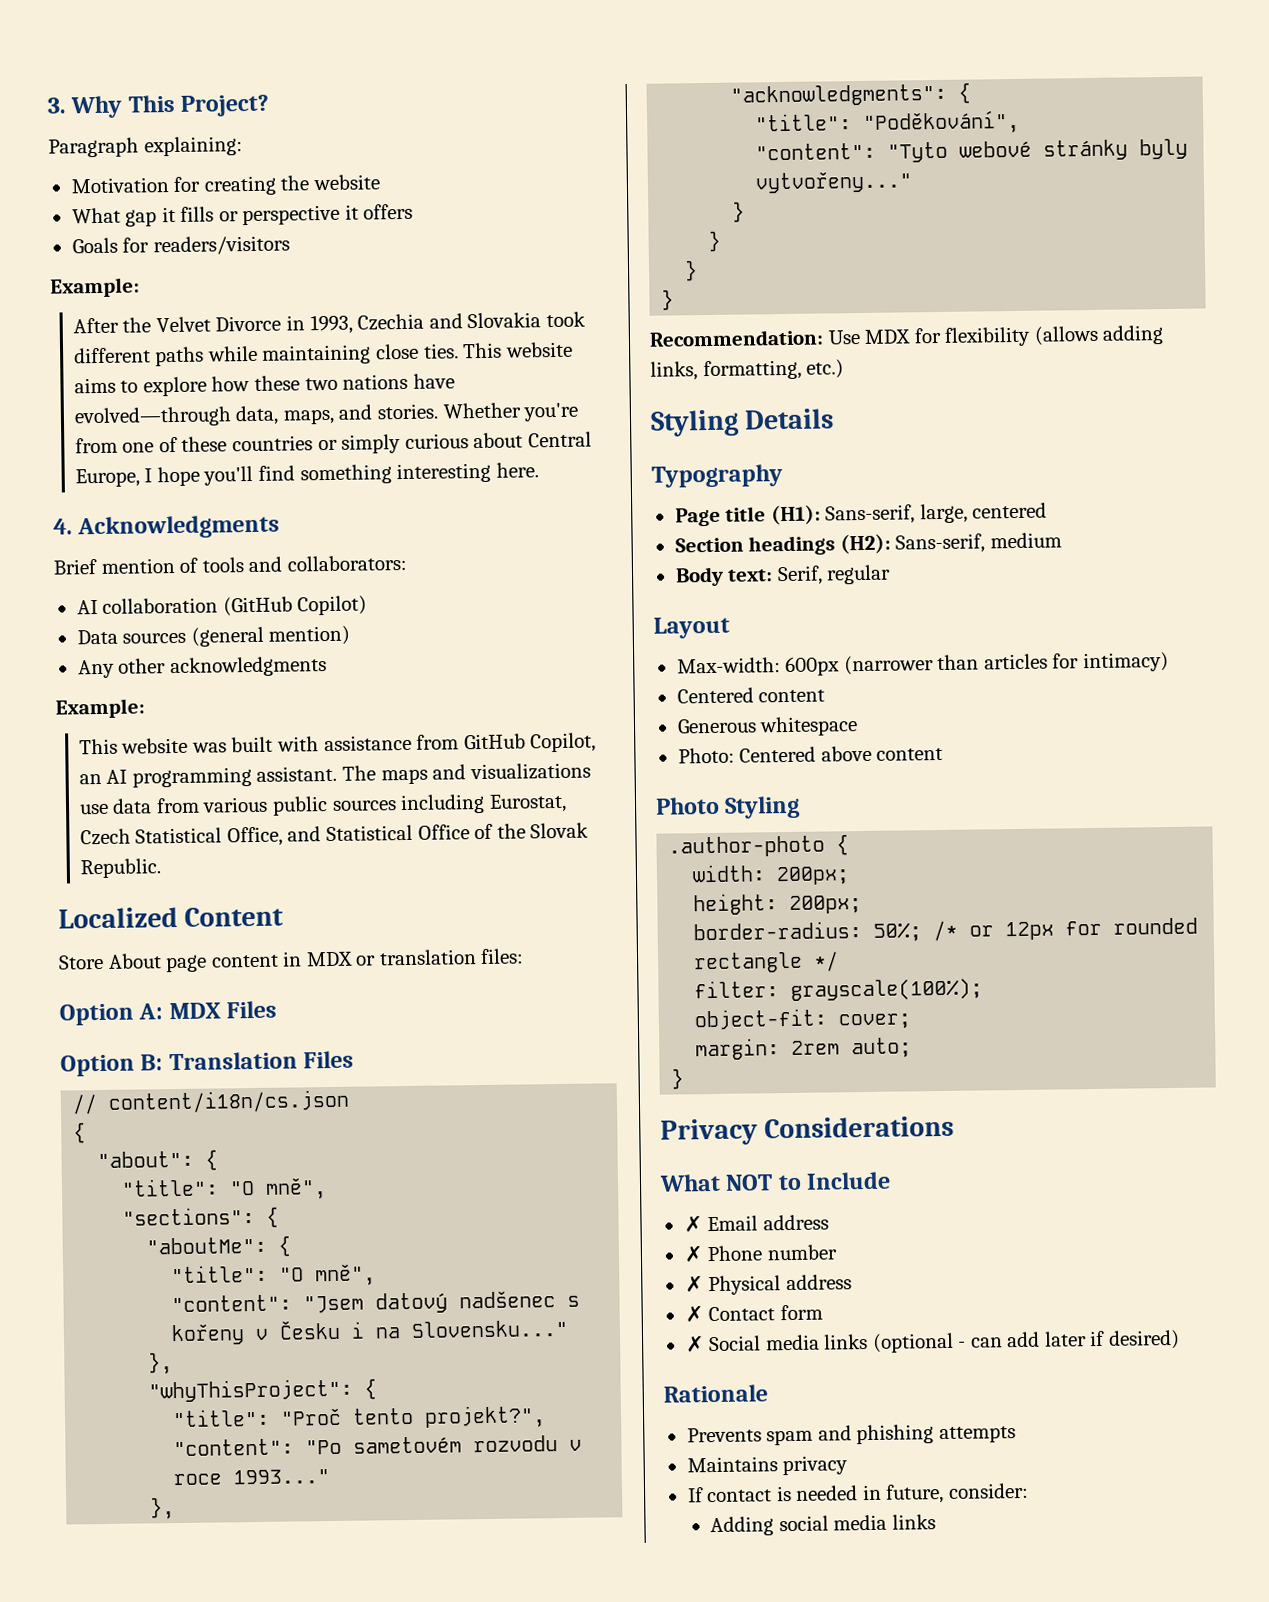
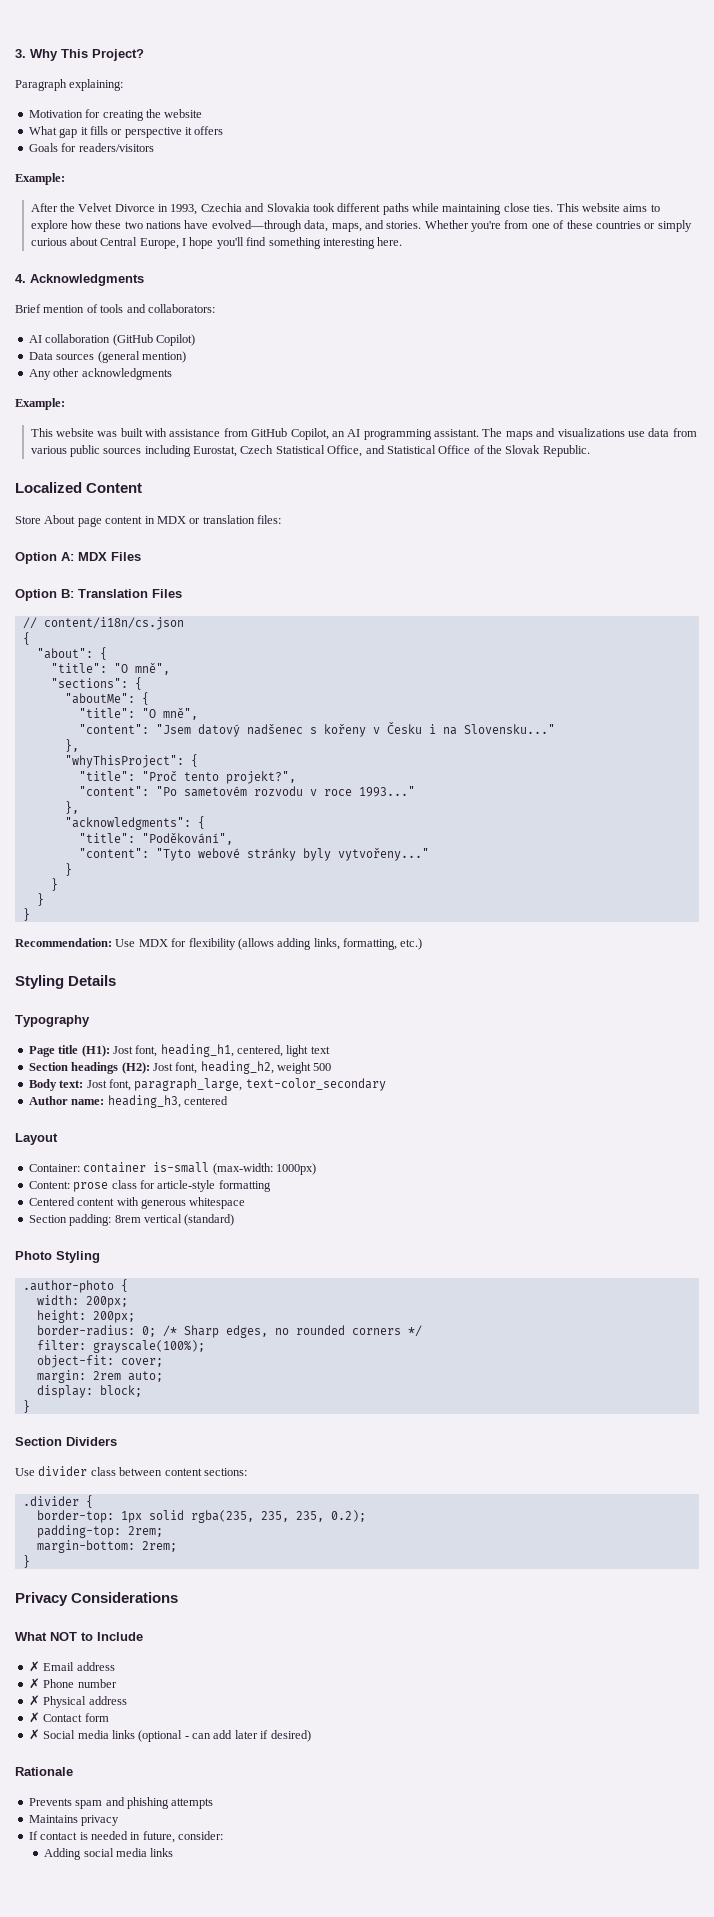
[825,502,1048,525] [674,532,1062,556] [674,564,892,587] [653,616,730,639] [676,652,1169,677] Sans-serif, large, centered // Section headings (H2): Sans-serif, medium // Body text: Serif, regular // Layout // Max-width: 600px (narrower than articles for intimacy) -> [112,1044,330,1057] [28,1061,332,1074] [28,1078,386,1091] [28,1095,228,1108] [15,1133,58,1145] [28,1162,316,1175] [28,1180,271,1192] Jost font, heading_h1, centered, light text // Section headings (H2): Jost font, heading_h2, weight 500 // Body text: Jost font, paragraph_large, text-color_secondary // Author name: heading_h3, centered // Layout // Container: container is-small (max-width: 1000px) // Content: prose class for article-style formatting
[676,718,757,734] // Generous -> [116,1197,186,1209] with generous
[677,745,944,764] Photo: Centered above content -> [28,1214,235,1226] Section padding: 8rem vertical (standard)
[873,917,1199,942] [693,951,804,974] 50%; /* or 12px for rounded rectangle -> [141,1325,401,1338] 0; /* Sharp edges, no rounded corners
(913, 1048) none -> [36,1385,142,1398] [22,1400,30,1413] [15,1437,117,1446] [15,1466,247,1476] [22,1495,93,1508] [36,1510,366,1523] [36,1525,163,1538] [36,1540,177,1553] // display: block; // } // Section Dividers // Use divider class between content sections: // .divider { // border-top: 1px solid rgba(235, 235, 235, 0.2); // padding-top: 2rem; // margin-bottom: 2rem;

